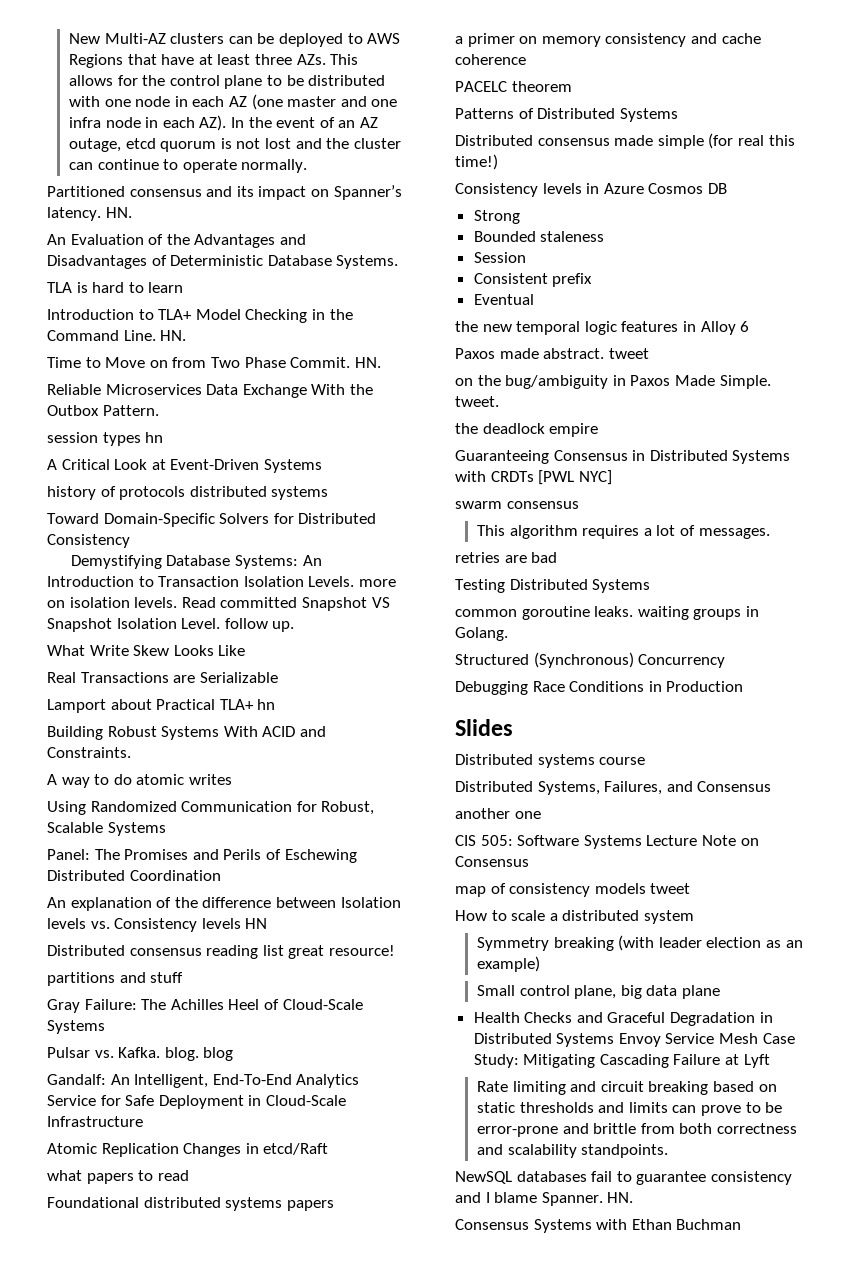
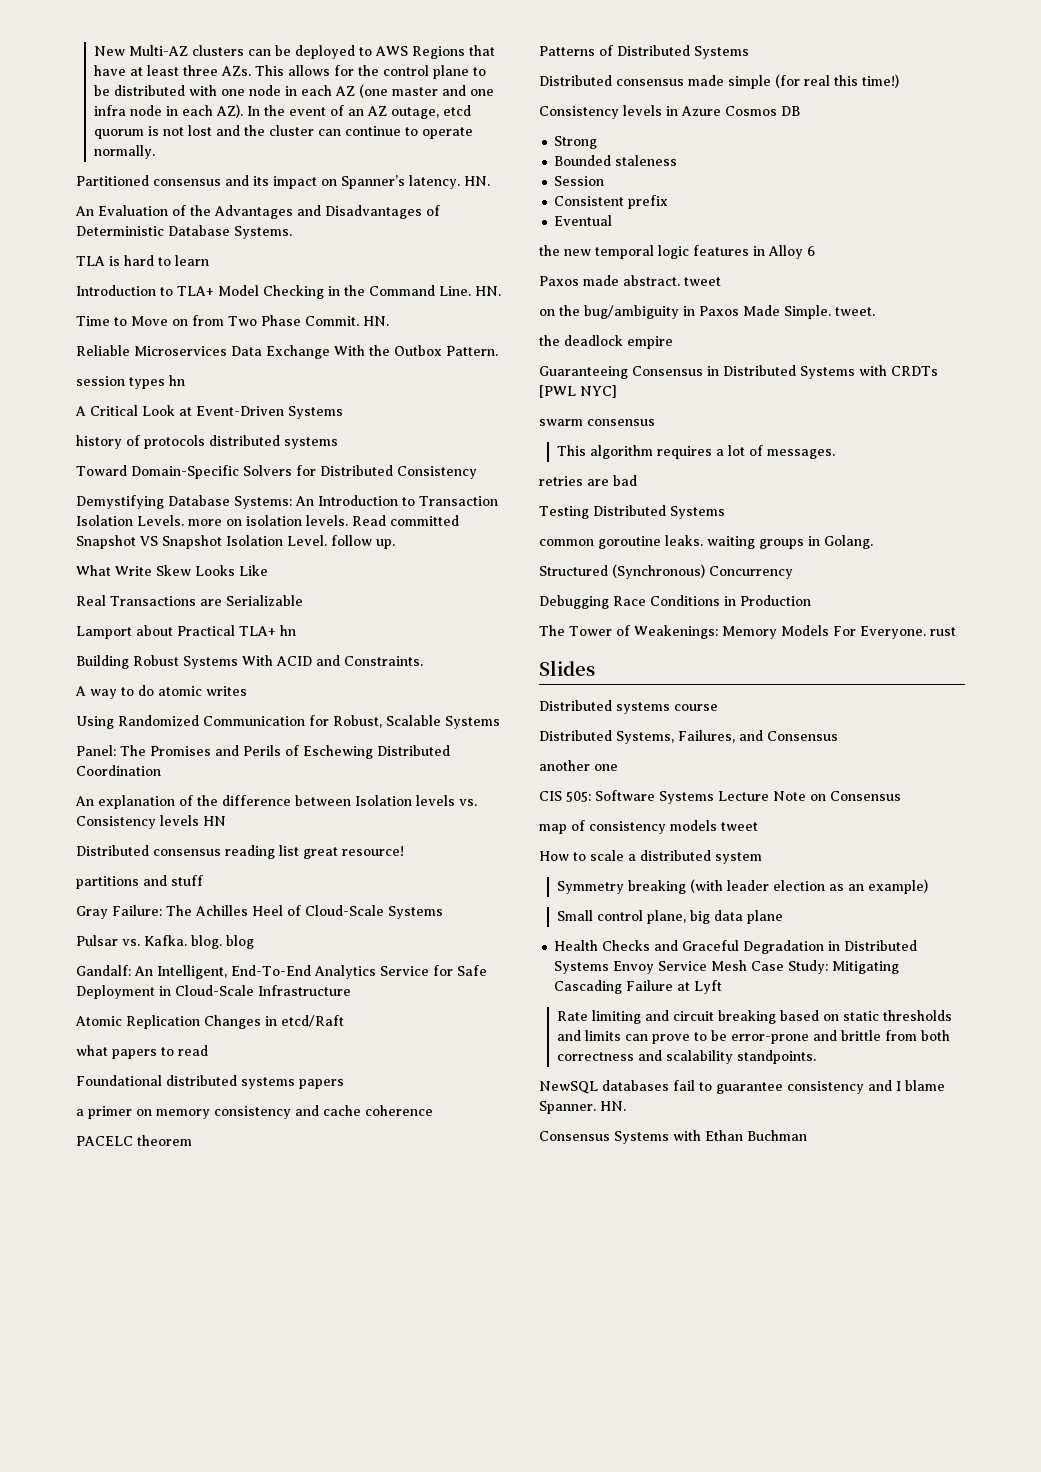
(744, 686) none -> [539,625,956,639] // The Tower of Weakenings: Memory Models For Everyone. rust

